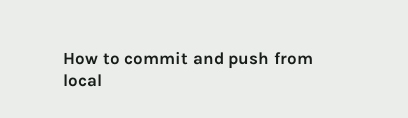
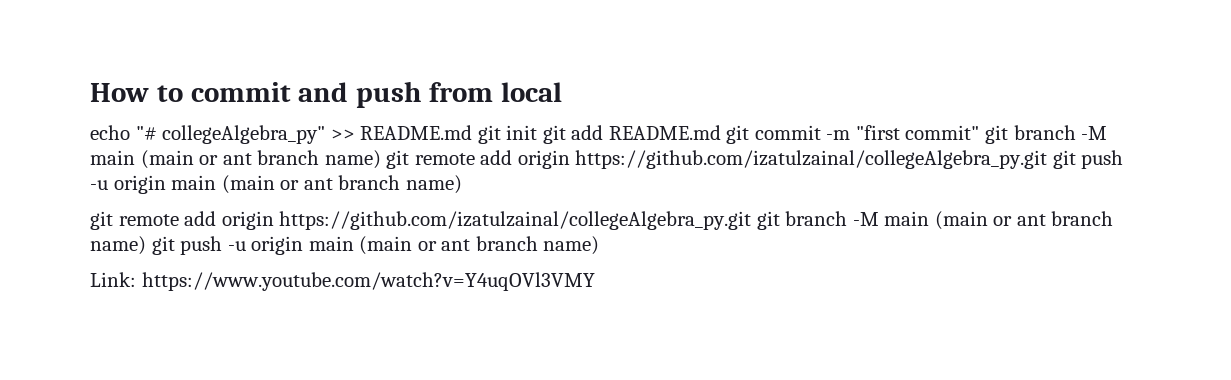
(102, 80) none -> [90,125,1108,144] [90,150,1124,169] [90,175,462,194] [90,211,1114,230] [90,236,600,255] [90,272,595,291] // echo "# collegeAlgebra_py" >> README.md git init git add README.md git commit -m "first commit" git branch -M main (main or ant branch name) git remote add origin https://github.com/izatulzainal/collegeAlgebra_py.git git push -u origin main (main or ant branch name) // git remote add origin https://github.com/izatulzainal/collegeAlgebra_py.git git branch -M main (main or ant branch name) git push -u origin main (main or ant branch name) // Link: https://www.youtube.com/watch?v=Y4uqOVl3VMY

